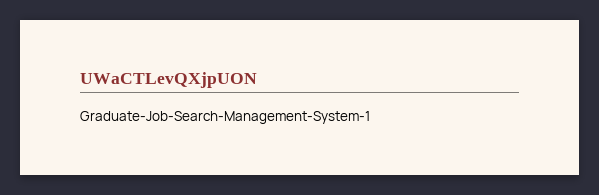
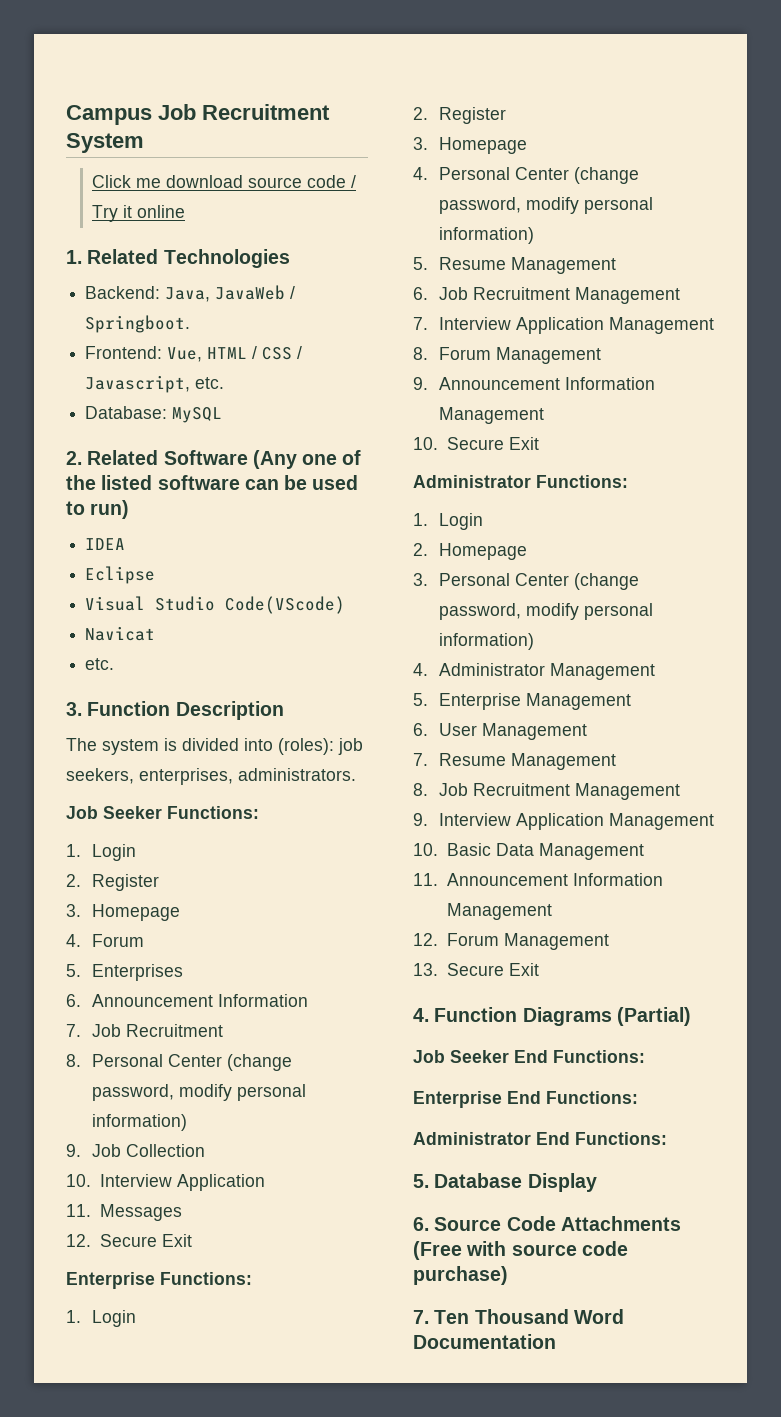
[80,72,257,88] [80,111,370,124] UWaCTLevQXjpUON // Graduate-Job-Search-Management-System-1 -> [66,104,330,125] [66,133,144,153] [92,175,357,188] [92,205,186,222] [66,249,290,268] [85,285,296,302] [85,315,191,333] [85,346,303,362] [85,375,225,393] [85,406,223,423] [66,450,362,469] [66,475,359,490] [66,500,130,519] [85,538,126,550] [85,566,156,584] [85,596,346,614] [85,626,156,641] [85,658,115,670] [66,701,284,720] [66,738,363,755] [66,768,356,785] [66,806,259,819] [66,844,137,861] [66,874,160,891] [66,904,181,921] [66,934,145,947] [66,964,184,981] [66,994,309,1007] [66,1024,224,1037] [66,1054,293,1071] [92,1084,307,1101] [92,1114,188,1131] [66,1144,206,1157] [66,1174,265,1191] [66,1204,182,1221] [66,1234,192,1247] [66,1272,252,1289] [66,1310,137,1327] [413,107,507,124] [413,137,528,154] [413,167,640,184] [439,197,654,214] [439,227,535,244] [413,257,617,274] [413,287,681,304] [413,317,715,334] [413,347,602,364] [413,377,656,390] [439,407,545,424] [413,437,539,450] [413,475,628,488] [413,513,484,530] [413,543,528,560] [413,573,640,590] [439,603,654,620] [439,633,535,650] [413,663,656,680] [413,693,632,710] [413,723,588,740] [413,753,617,770] [413,783,681,800] [413,813,715,830] [413,843,644,860] [413,873,663,886] [446,903,552,920] [413,933,609,950] [413,963,539,976] [413,1007,691,1026] [413,1050,645,1063] [413,1091,638,1108] [413,1132,667,1145] [413,1173,597,1192] [413,1216,681,1231] [413,1241,628,1260] [413,1266,508,1285] [413,1309,624,1324] [413,1334,556,1349] Campus Job Recruitment System // Click me download source code / Try it online // 1. Related Technologies // Backend: Java, JavaWeb / Springboot. // Frontend: Vue, HTML / CSS / Javascript, etc. // Database: MySQL // 2. Related Software (Any one of the listed software can be used to run) // IDEA // Eclipse // Visual Studio Code(VScode) // Navicat // etc. // 3. Function Description // The system is divided into (roles): job seekers, enterprises, administrators. // Job Seeker Functions: // 1. Login // 2. Register // 3. Homepage // 4. Forum // 5. Enterprises // 6. Announcement Information // 7. Job Recruitment // 8. Personal Center (change password, modify personal information) // 9. Job Collection // 10. Interview Application // 11. Messages // 12. Secure Exit // Enterprise Functions: // 1. Login // 2. Register // 3. Homepage // 4. Personal Center (change password, modify personal information) // 5. Resume Management // 6. Job Recruitment Management // 7. Interview Application Management // 8. Forum Management // 9. Announcement Information Management // 10. Secure Exit // Administrator Functions: // 1. Login // 2. Homepage // 3. Personal Center (change password, modify personal information) // 4. Administrator Management // 5. Enterprise Management // 6. User Management // 7. Resume Management // 8. Job Recruitment Management // 9. Interview Application Management // 10. Basic Data Management // 11. Announcement Information Management // 12. Forum Management // 13. Secure Exit // 4. Function Diagrams (Partial) // Job Seeker End Functions: // Enterprise End Functions: // Administrator End Functions: // 5. Database Display // 6. Source Code Attachments (Free with source code purchase) // 7. Ten Thousand Word Documentation

